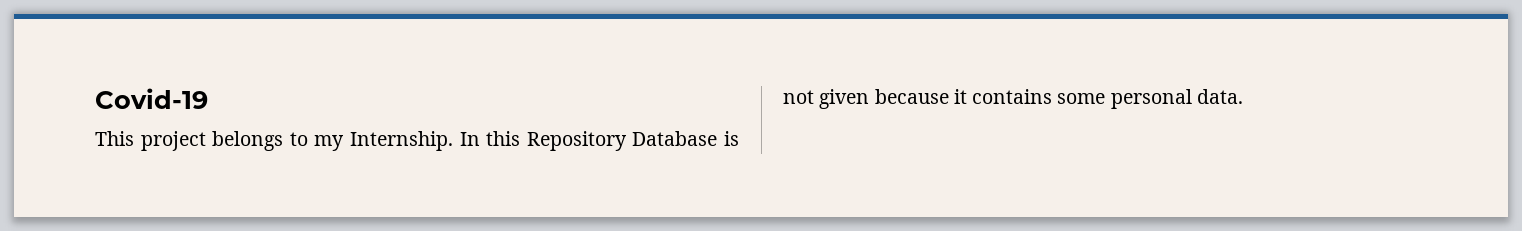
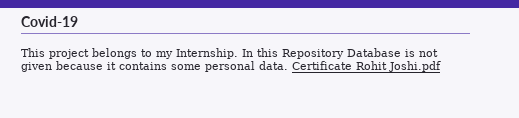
(1243, 96) none -> [292,61,441,72] Certificate Rohit Joshi.pdf

